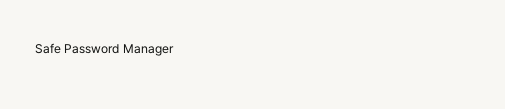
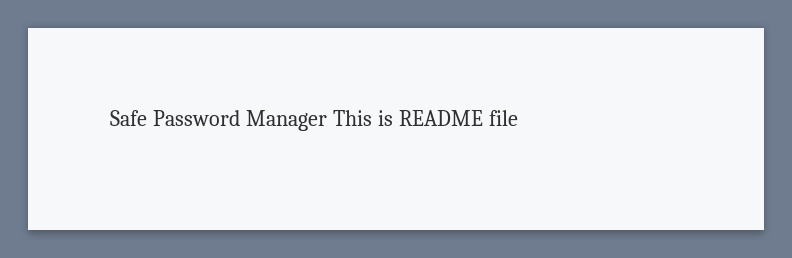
(174, 50) none -> [332,110,518,126] This is README file

